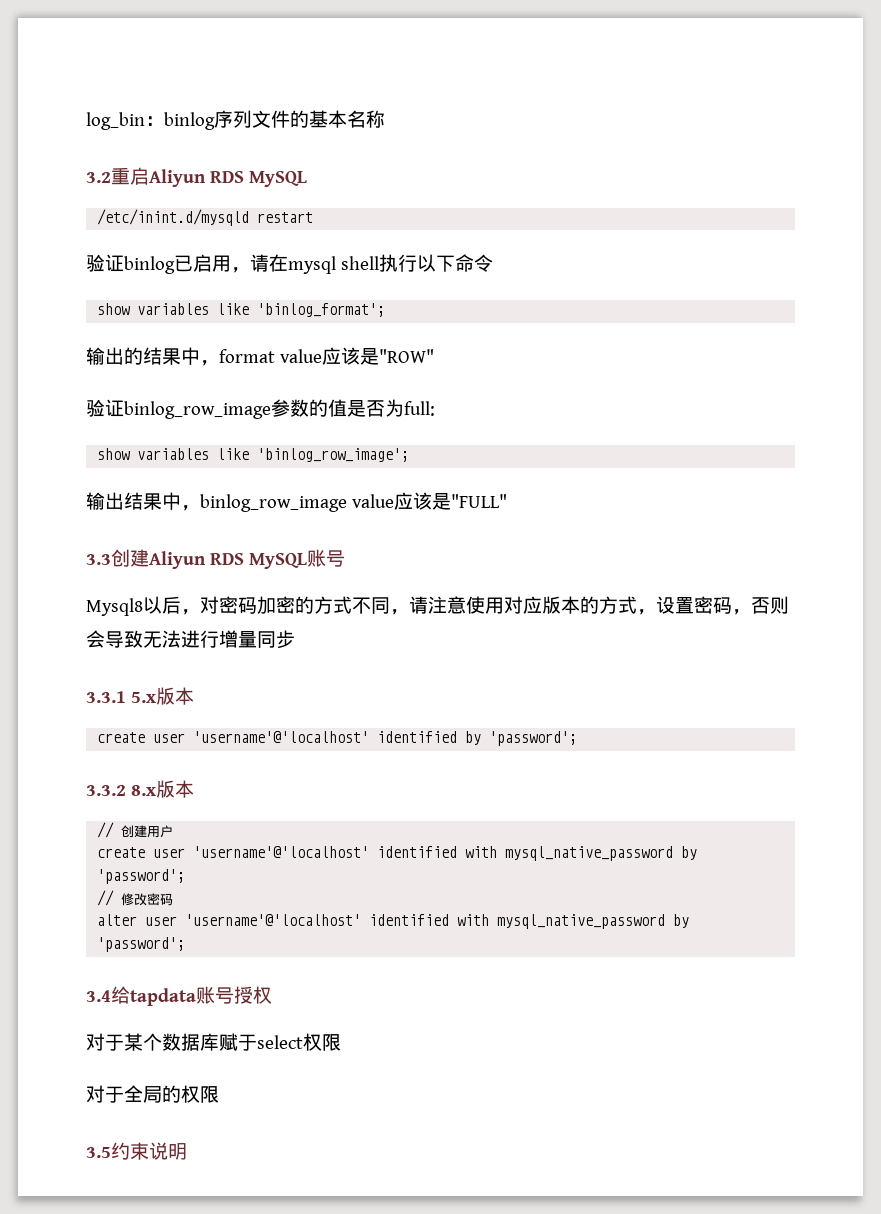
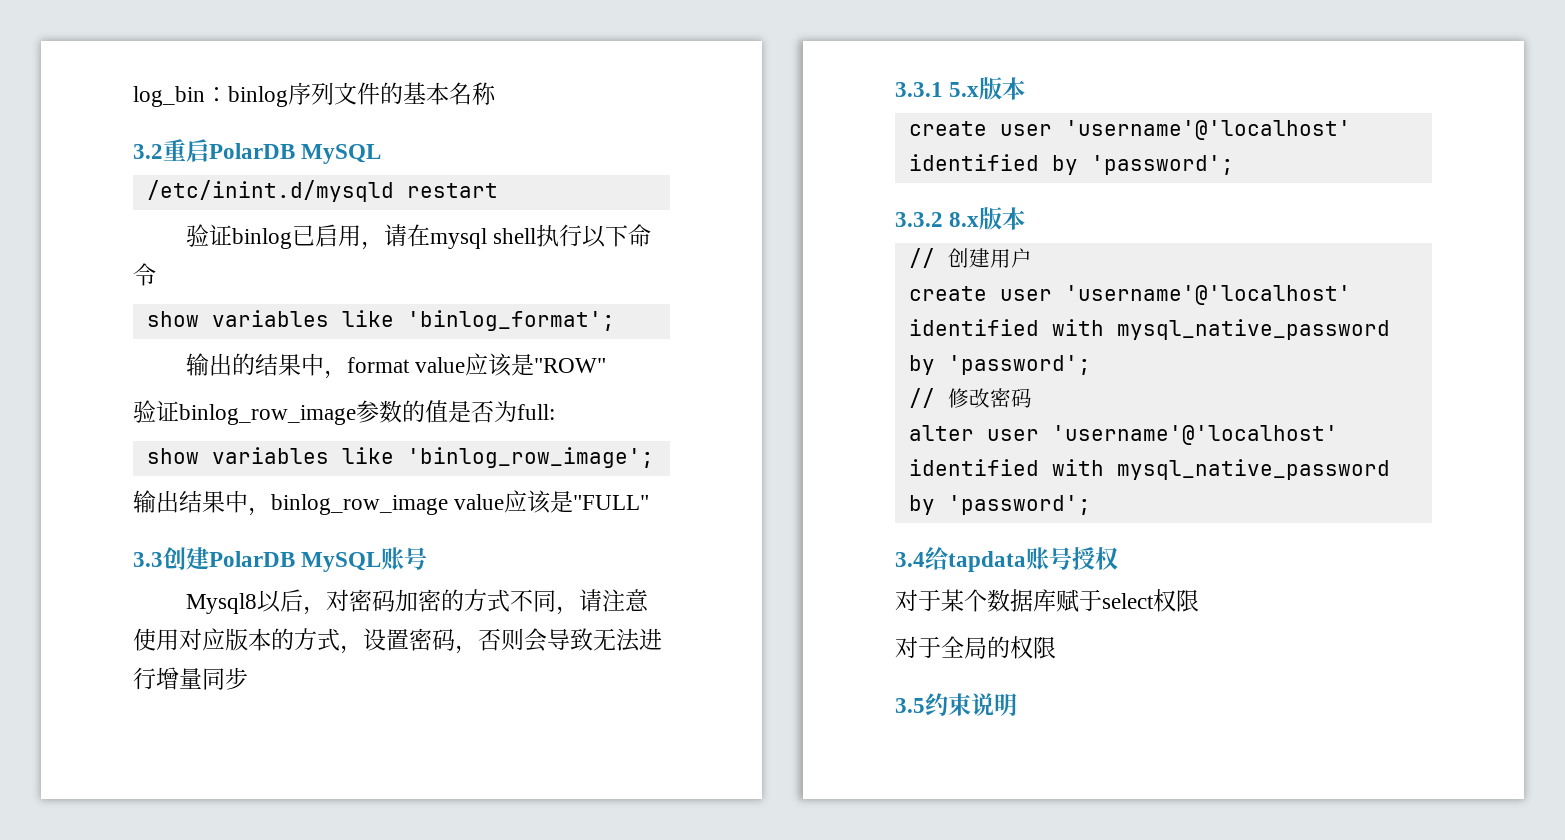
[149,169,244,187] Aliyun RDS -> [209,143,295,159] PolarDB
[149,551,244,569] Aliyun RDS -> [209,551,295,567] PolarDB

